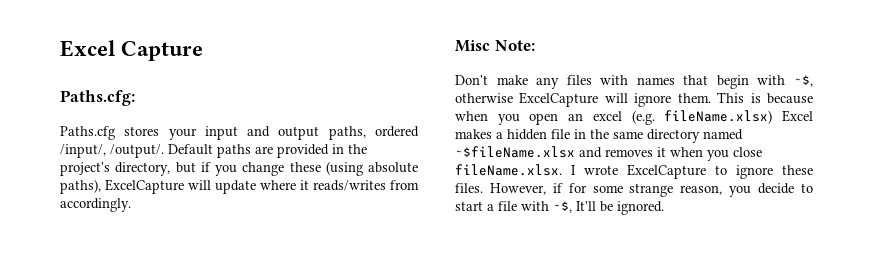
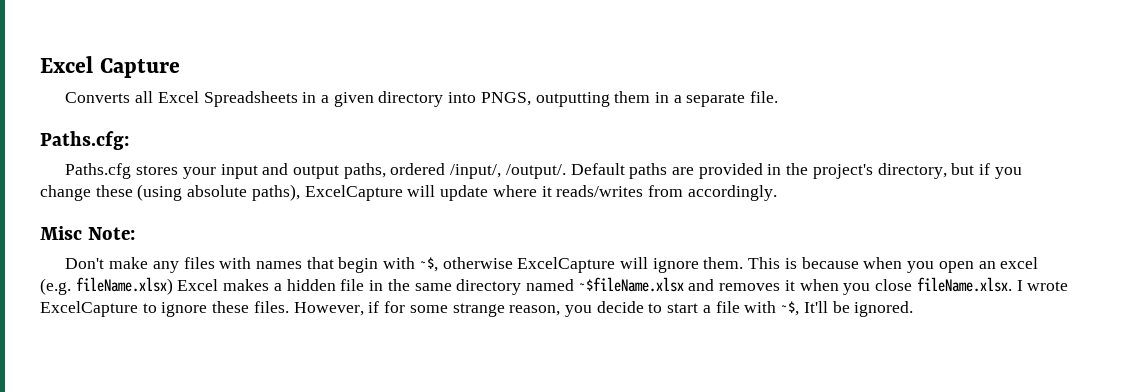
(204, 51) none -> [65,91,779,107] // Converts all Excel Spreadsheets in a given directory into PNGS, outputting them in a separate file.

